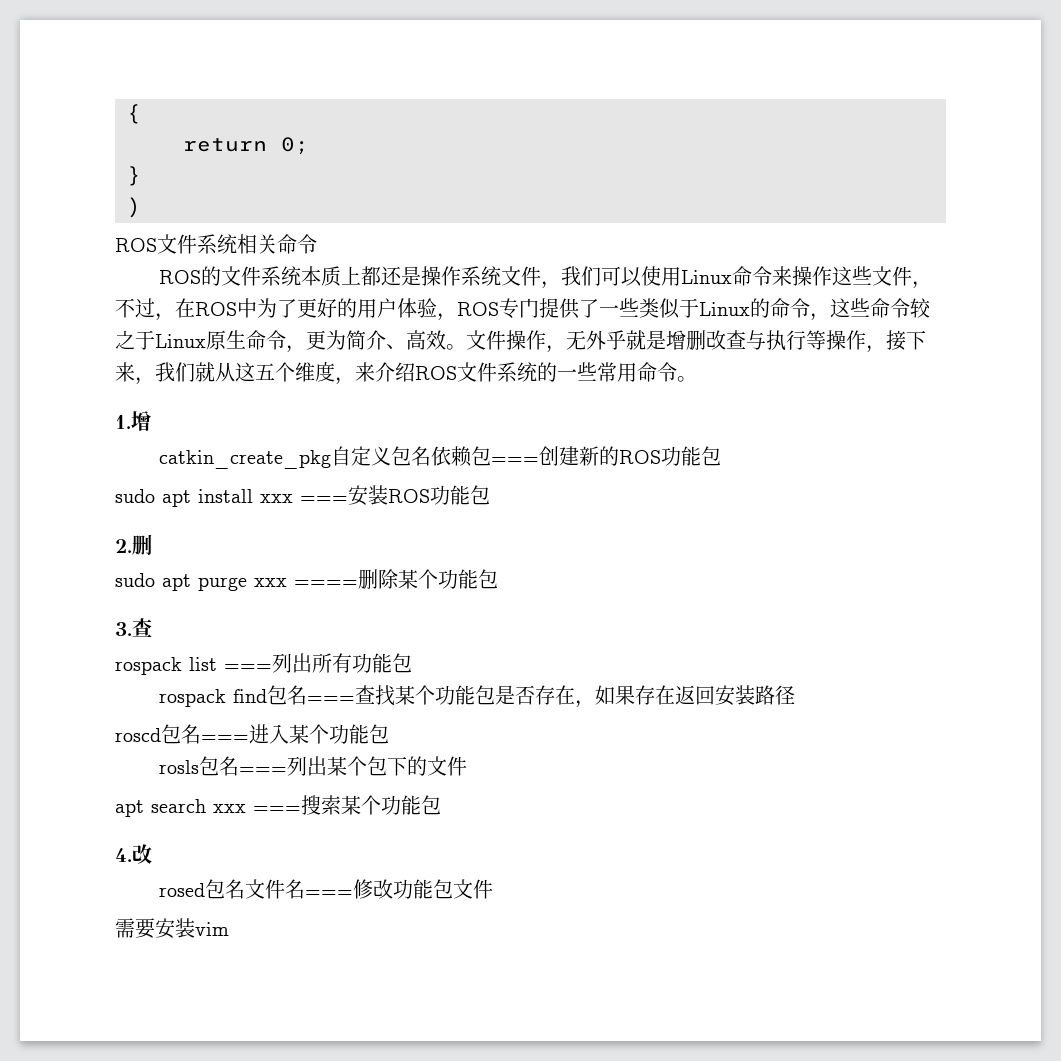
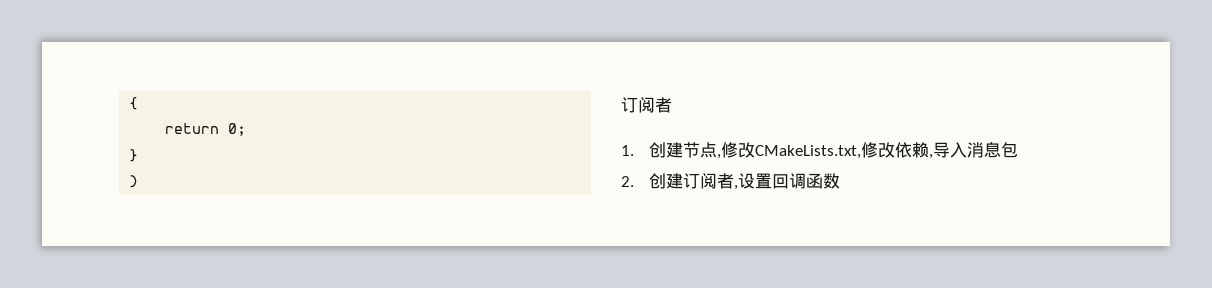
[115,234,317,254] [158,266,932,289] [115,298,931,321] [115,330,926,353] [115,361,697,385] [115,411,151,431] [158,446,721,469] [115,485,490,507] [115,534,152,555] [115,569,498,591] [115,618,152,637] [115,653,412,675] [158,685,795,708] [115,724,389,744] [158,756,467,776] [115,795,441,817] [115,844,152,864] [158,879,493,899] [115,918,229,939] ROS文件系统相关命令 // ROS的文件系统本质上都还是操作系统文件，我们可以使用Linux命令来操作这些文件，不过，在ROS中为了更好的用户体验，ROS专门提供了一些类似于Linux的命令，这些命令较之于Linux原生命令，更为简介、高效。文件操作，无外乎就是增删改查与执行等操作，接下来，我们就从这五个维度，来介绍ROS文件系统的一些常用命令。 // 1.增 // catkin_create_pkg自定义包名依赖包===创建新的ROS功能包 // sudo apt install xxx ===安装ROS功能包 // 2.删 // sudo apt purge xxx ====删除某个功能包 // 3.查 // rospack list ===列出所有功能包 // rospack find包名===查找某个功能包是否存在，如果存在返回安装路径 // roscd包名===进入某个功能包 // rosls包名===列出某个包下的文件 // apt search xxx ===搜索某个功能包 // 4.改 // rosed包名文件名===修改功能包文件 // 需要安装vim -> [621,97,672,113] [621,142,1018,159] [621,173,840,190] 订阅者 // 1.创建节点,修改CMakeLists.txt,修改依赖,导入消息包 // 2.创建订阅者,设置回调函数

